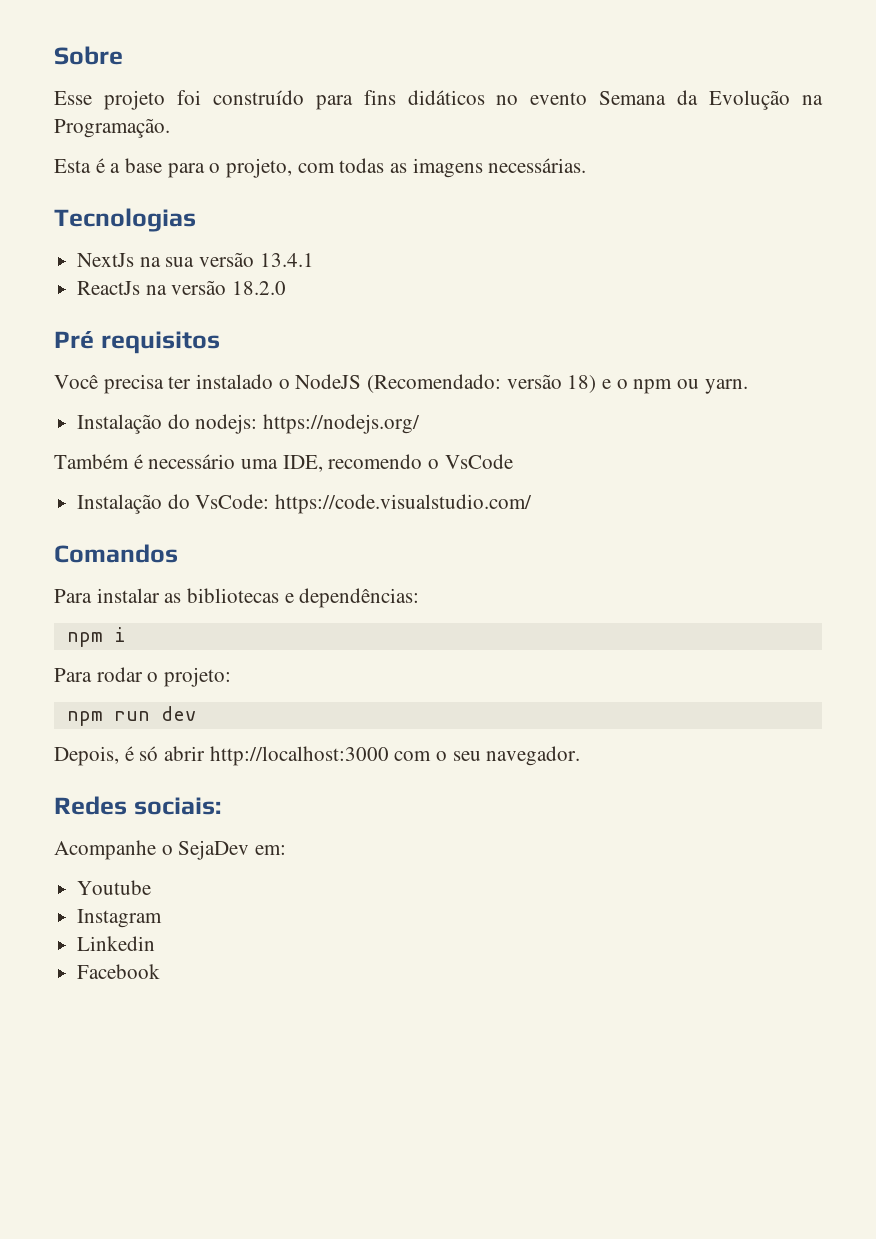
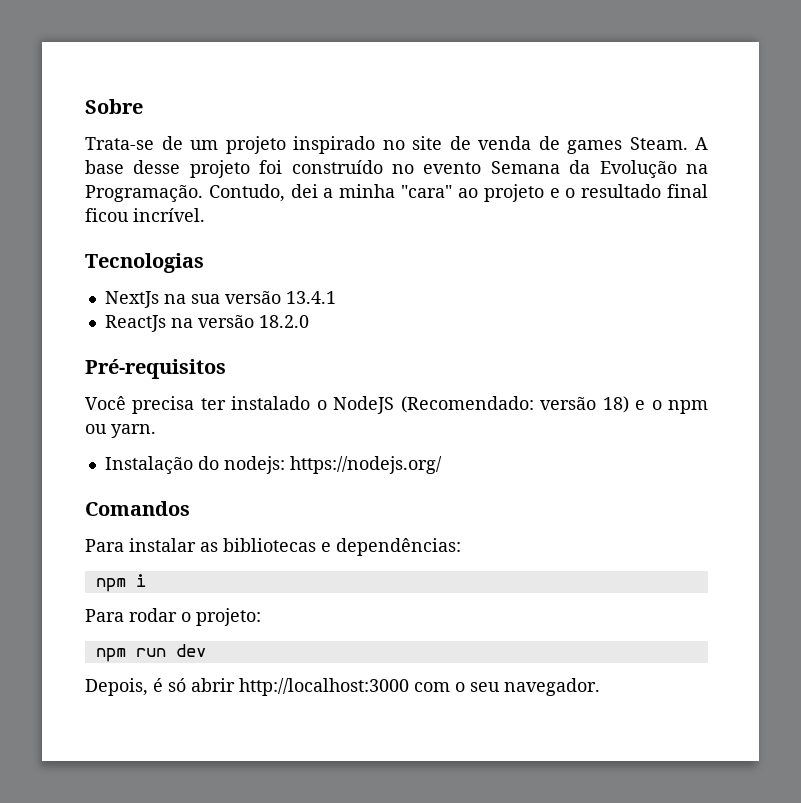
[54,90,485,110] Esse projeto foi construído para fins didáticos -> [85,136,708,154] [85,160,383,178] Trata-se de um projeto inspirado no site de venda de games Steam. A base desse projeto foi construído
[54,158,587,178] // Esta é a base para o projeto, com todas as imagens necessárias. -> [208,184,708,202] [85,208,205,222] Contudo, dei a minha "cara" ao projeto e o resultado final ficou incrível.
[54,331,220,354] Pré requisitos -> [85,359,226,379] Pré-requisitos
[54,454,513,472] [77,494,533,514] // Também é necessário uma IDE, recomendo o VsCode // Instalação do VsCode: https://code.visualstudio.com/ -> (442, 465) none
[54,796,221,815] [54,840,287,860] [77,880,152,895] [77,909,163,928] [77,936,156,951] [77,964,161,979] // Redes sociais: // Acompanhe o SejaDev em: // Youtube // Instagram // Linkedin // Facebook -> (600, 687) none

